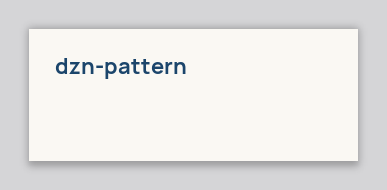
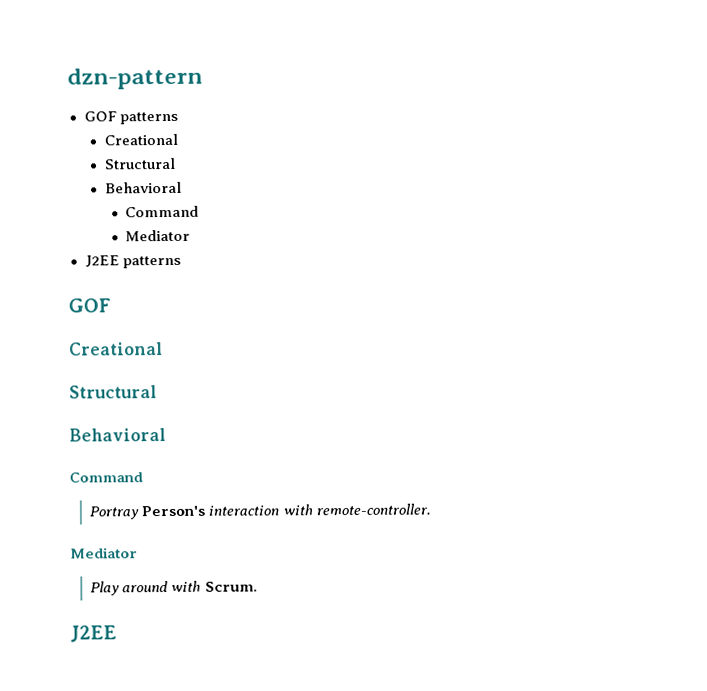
(187, 68) none -> [83,111,178,125] [103,133,178,146] [103,157,176,170] [104,181,182,194] [125,205,200,218] [125,229,191,242] [84,255,181,269] [68,298,111,313] [68,342,163,356] [69,385,157,399] [69,428,166,442] [69,472,143,483] [89,503,431,520] [70,547,138,559] [90,580,258,596] [70,625,117,643] // GOF patterns // Creational // Structural // Behavioral // Command // Mediator // J2EE patterns // GOF // Creational // Structural // Behavioral // Command // Portray Person's interaction with remote-controller. // Mediator // Play around with Scrum. // J2EE

